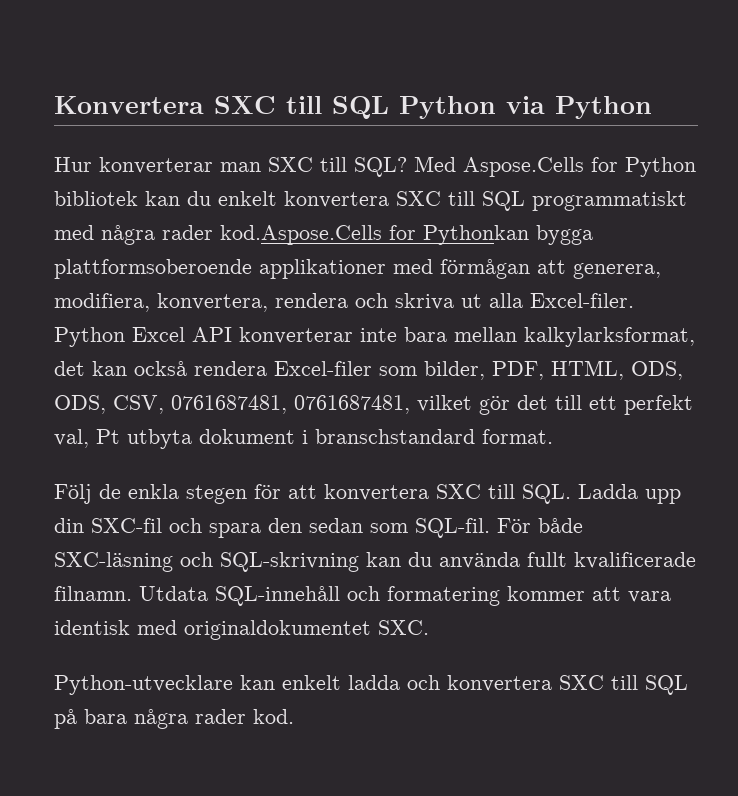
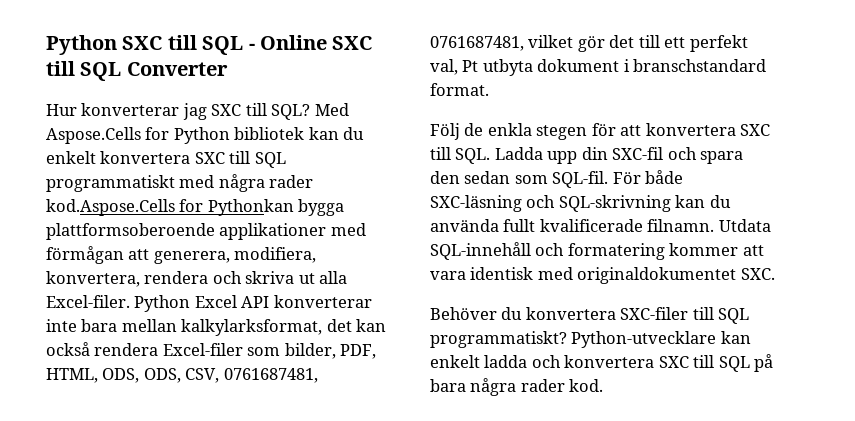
[54,96,652,119] Konvertera SXC till SQL Python via Python -> [46,35,373,55] [46,61,228,81] Python SXC till SQL - Online SXC till SQL Converter
[220,162,261,172] man -> [182,103,207,120] jag
(429, 627) none -> [430,307,750,324] [430,331,567,348] Behöver du konvertera SXC-filer till SQL programmatiskt?

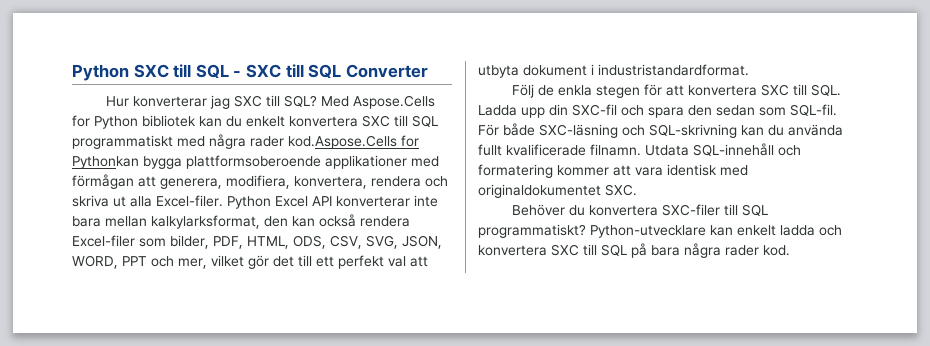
[260,35,327,50] Online -> (242, 74) none
[326,319,352,332] det -> [264,216,288,227] den
[143,368,318,383] [430,36,524,51] ODS, CSV, 0761687481, 0761687481, -> [330,235,442,249] [72,255,207,269] CSV, SVG, JSON, WORD, PPT och mer,
[430,59,479,75] val, Pt -> [388,256,428,267] val att
[633,59,767,72] [430,83,489,96] branschstandard format. -> [598,64,749,76] industristandardformat.

